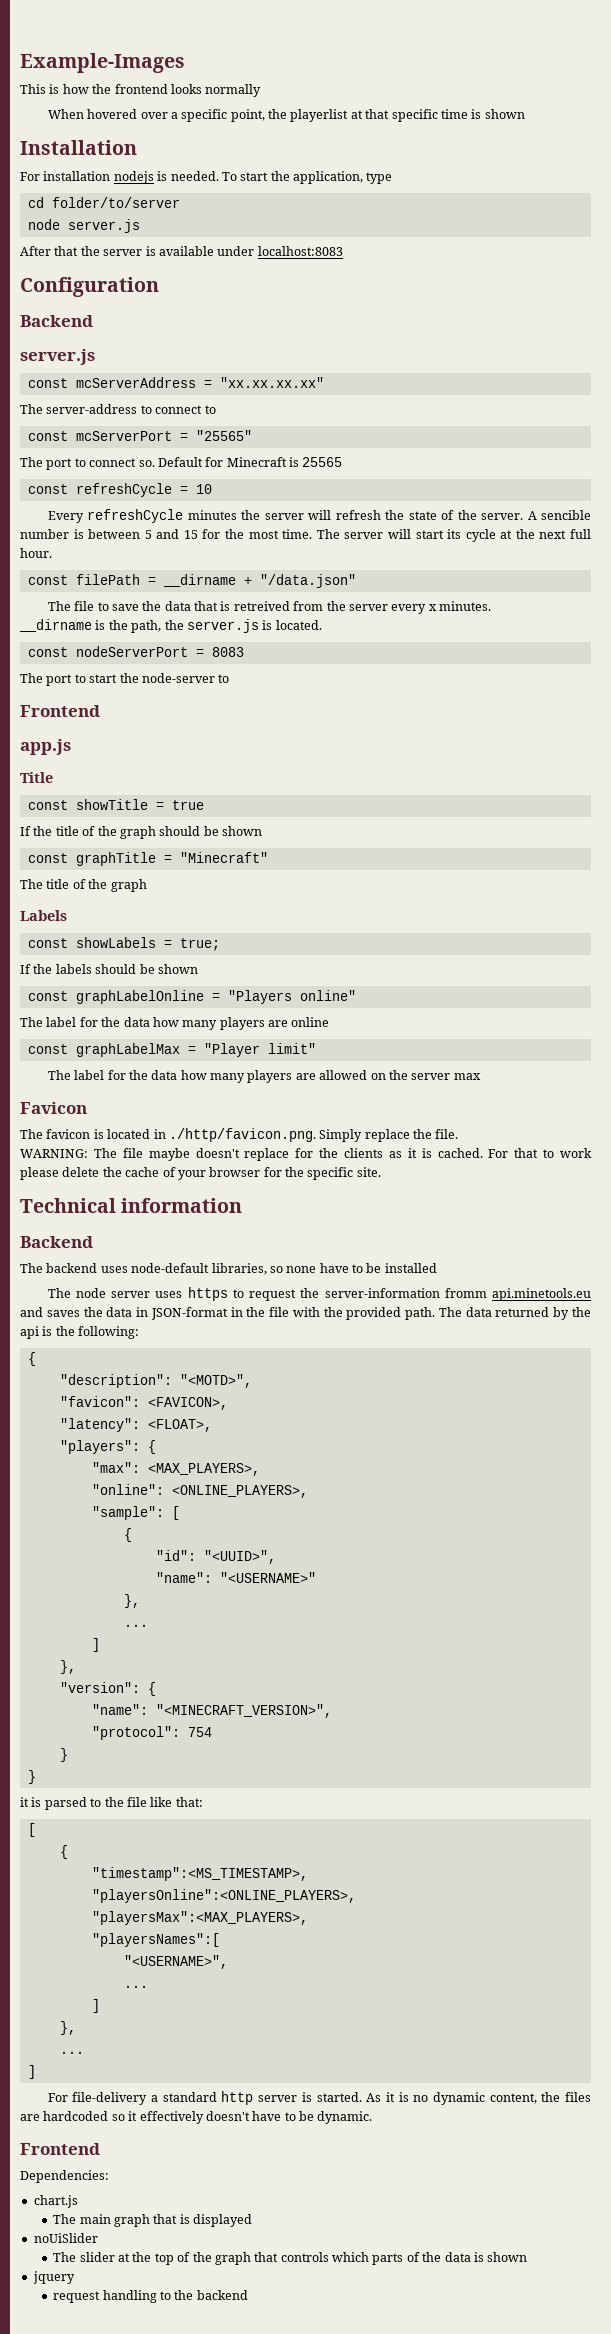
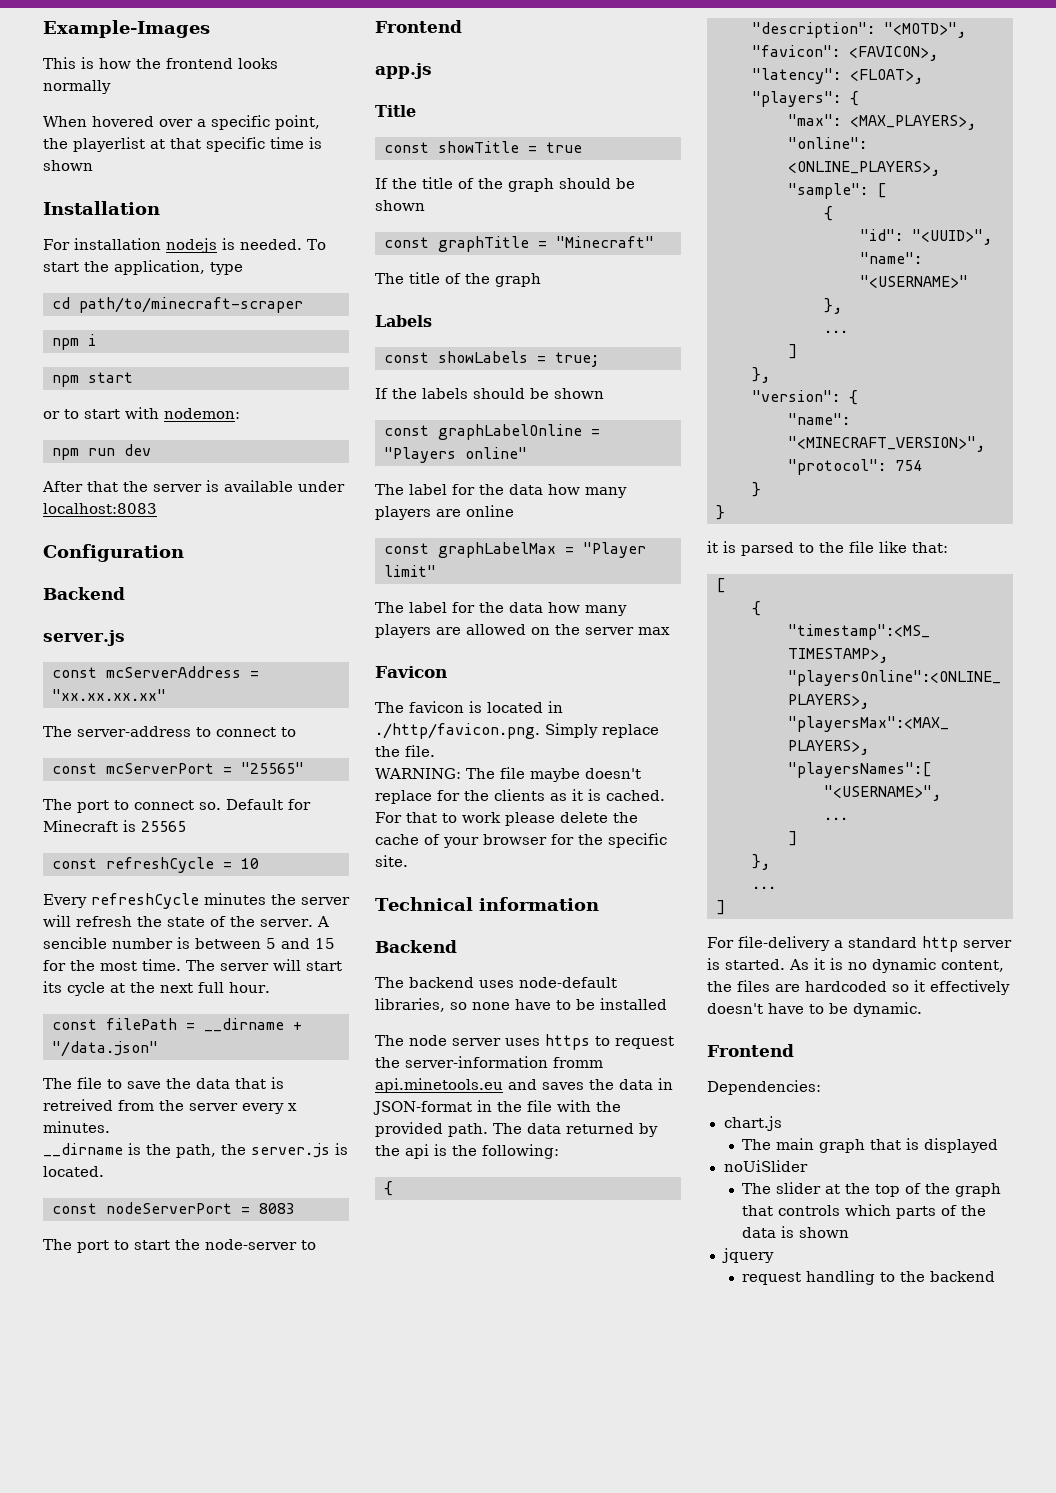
[51,197,180,208] [27,219,140,233] folder/to/server // node server.js -> [79,297,303,313] [52,334,96,350] [52,372,133,387] [43,407,240,419] [52,444,151,460] path/to/minecraft-scraper // npm i // npm start // or to start with nodemon: // npm run dev

